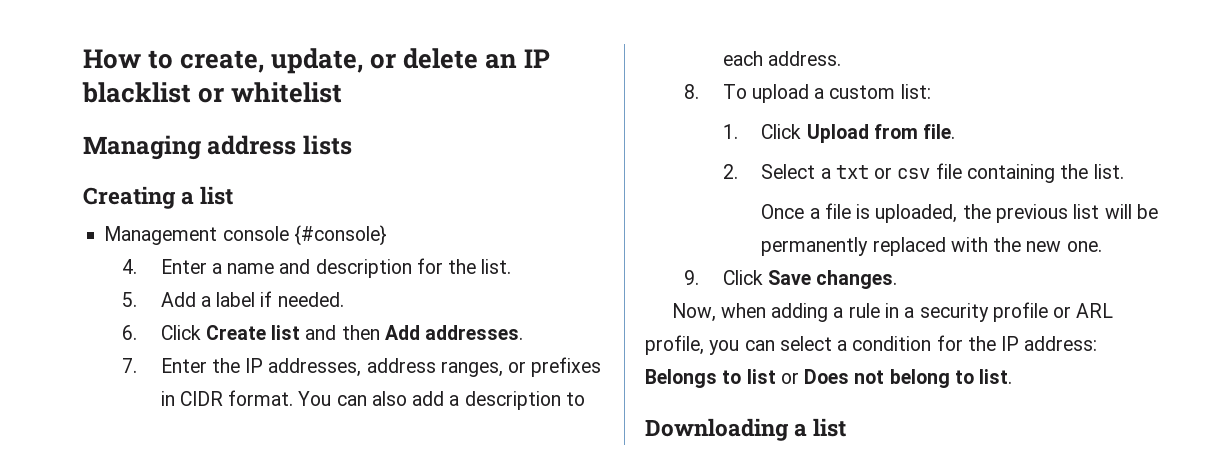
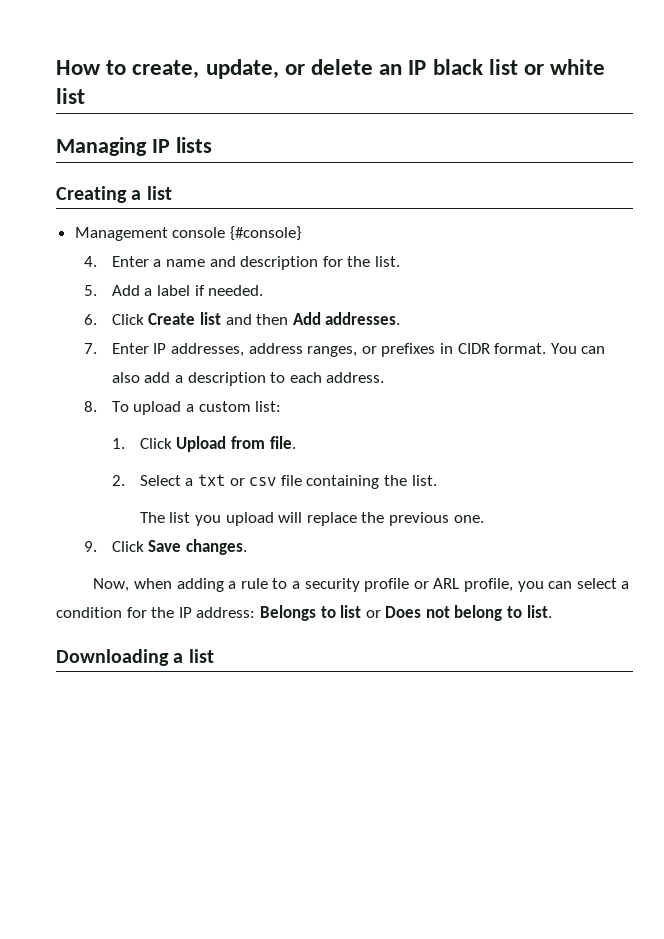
[82,82,343,103] blacklist or whitelist -> [432,59,606,75] [56,88,85,104] black list or white list
[207,135,297,155] address -> [151,139,170,153] IP
[211,358,240,373] the -> (149, 348) none
[761,203,1158,223] [761,237,1062,256] Once a file is uploaded, the previous list will be permanently replaced with the new -> [139,512,449,526] The list you upload will replace the previous
[885,303,900,318] in -> [272,578,288,589] to

